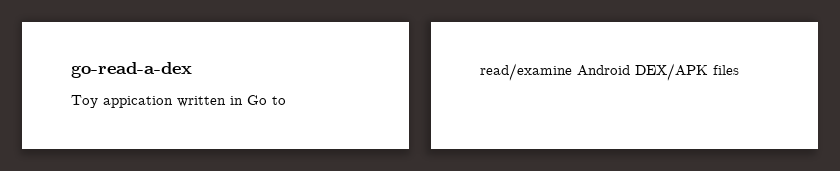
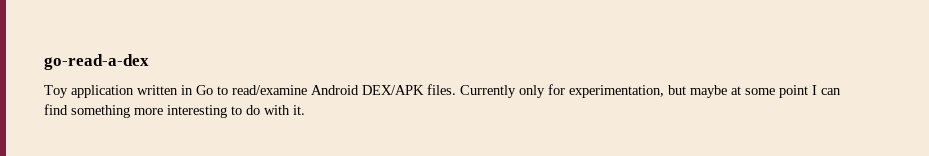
[103,96,173,108] appication -> [71,85,134,98] application
[713,65,739,75] files -> [427,84,841,98] [44,104,305,118] files. Currently only for experimentation, but maybe at some point I can find something more interesting to do with it.

